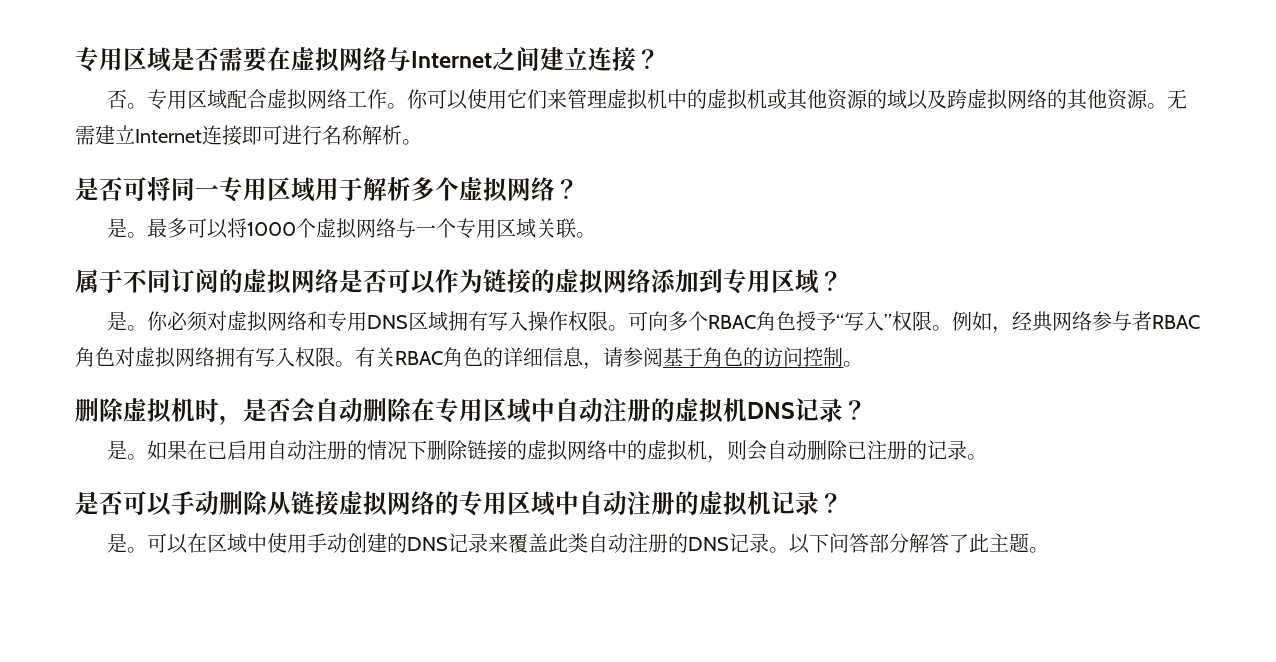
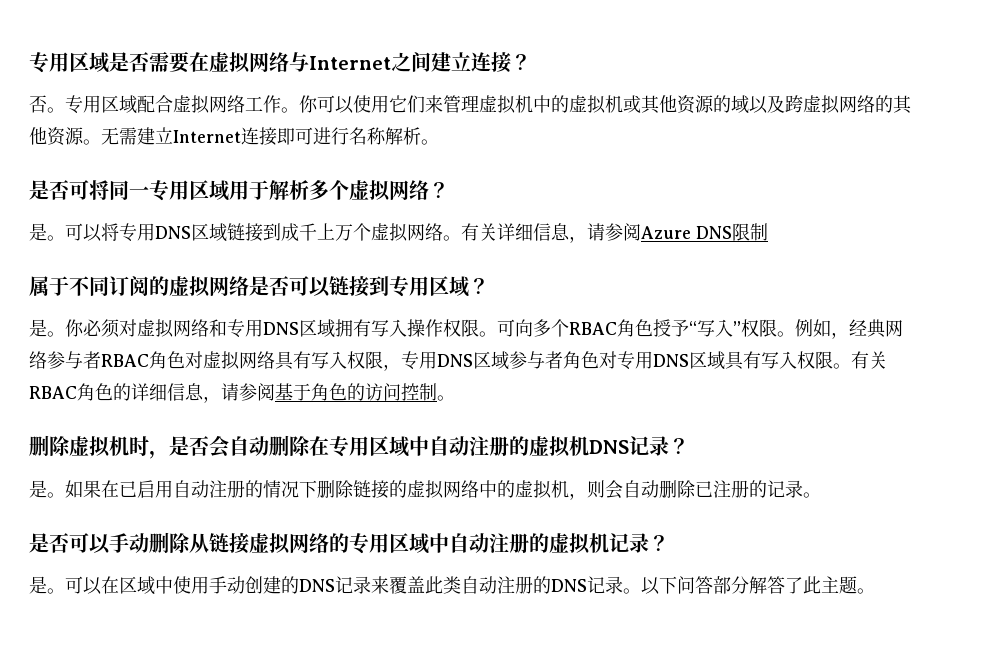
[147,218,597,239] 最多可以将1000个虚拟网络与一个专用区域关联。 -> [65,223,768,243] 可以将专用DNS区域链接到成千上万个虚拟网络。有关详细信息，请参阅Azure DNS限制
[435,269,699,294] 作为链接的虚拟网络添加 -> [329,276,369,297] 链接
[215,347,235,367] 拥 -> [275,351,744,371] 具有写入权限，专用DNS区域参与者角色对专用DNS区域具

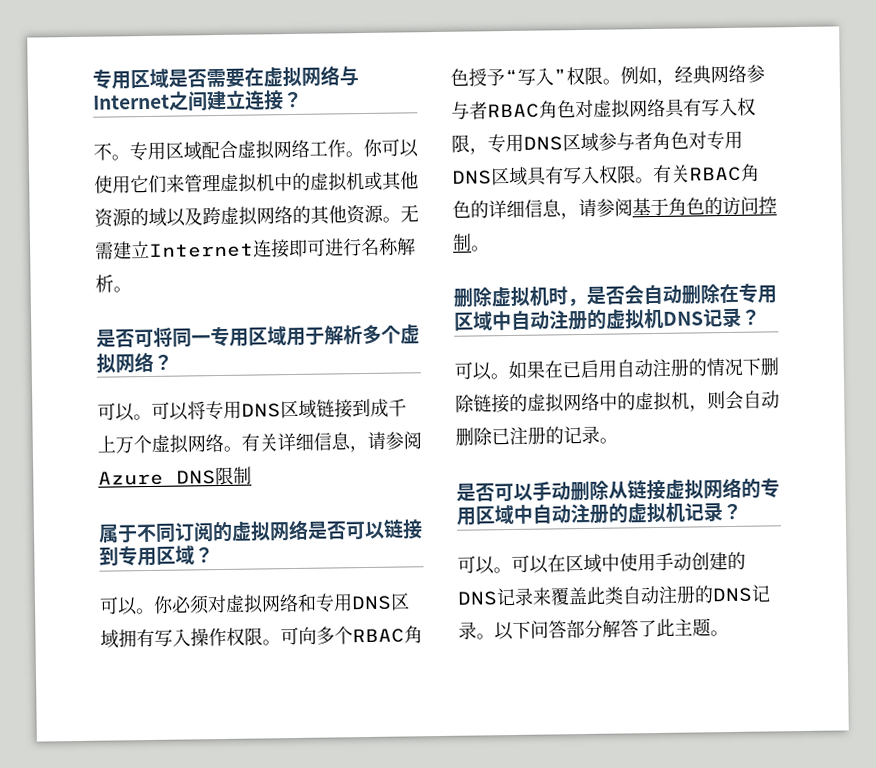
[29,95,47,113] 否 -> [93,142,112,161] 不
[29,223,47,241] 是 -> [97,402,135,422] 可以
[29,319,47,337] 是 -> [99,596,138,616] 可以
[29,480,47,498] 是 -> [454,361,492,381] 可以
[29,576,47,594] 是 -> [457,555,495,575] 可以

